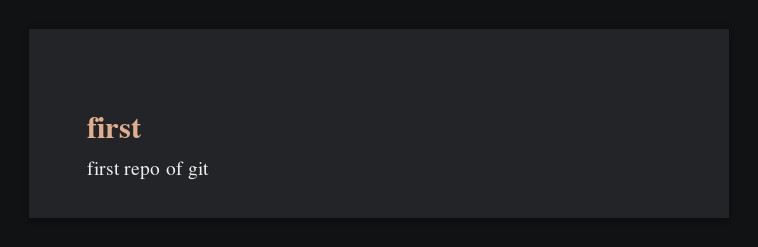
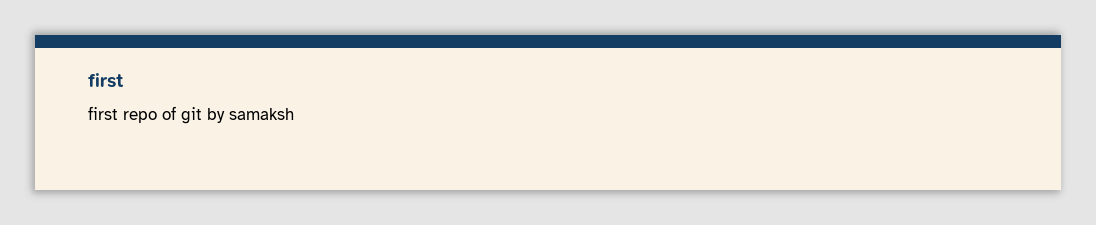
(209, 171) none -> [207,108,294,123] by samaksh

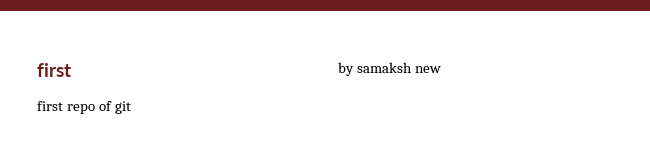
(202, 115) none -> (131, 107) //
(294, 114) none -> [414,66,441,73] new

